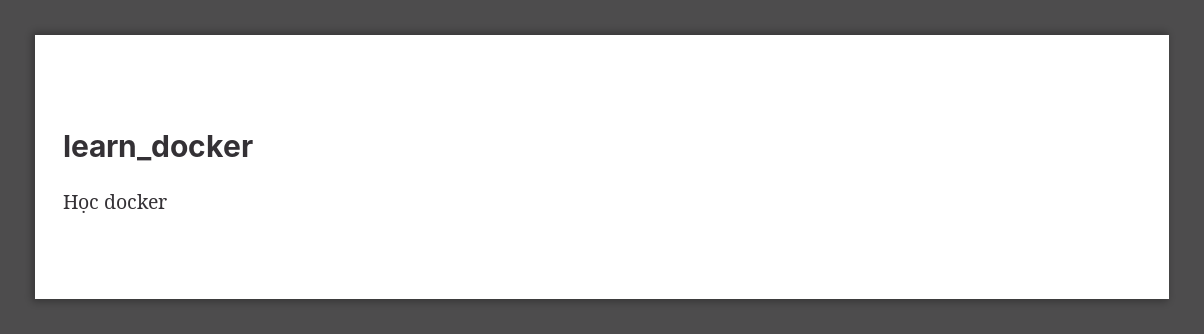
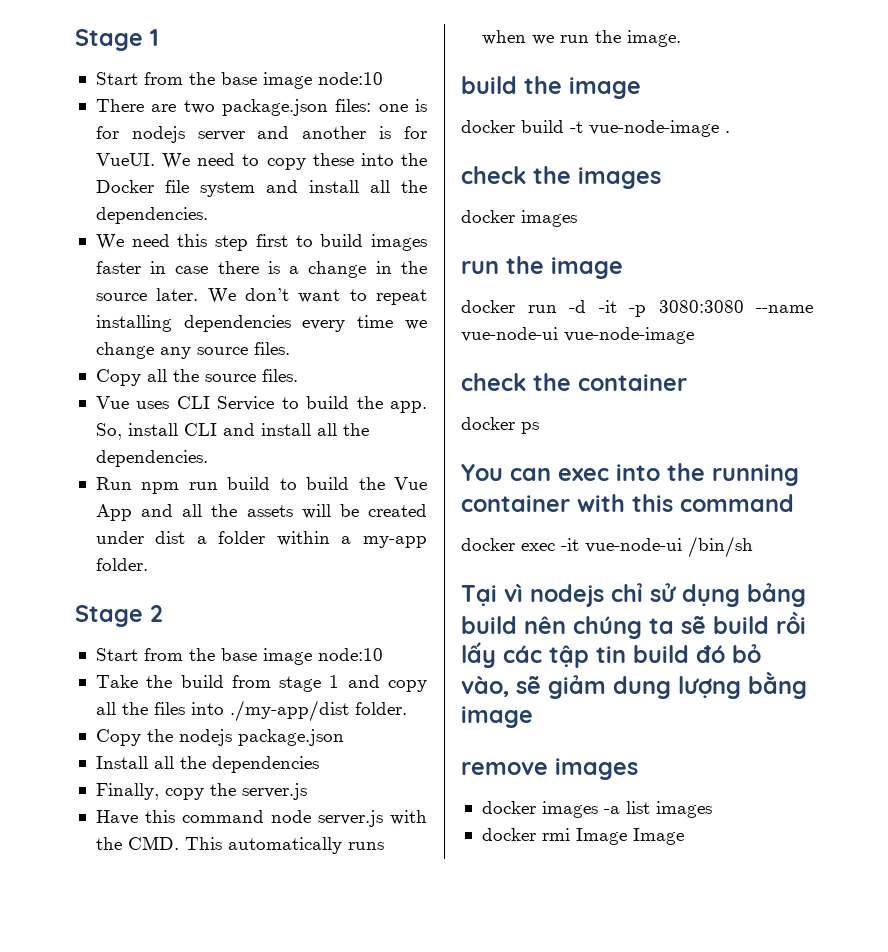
[63,135,253,161] [63,194,168,213] learn_docker // Học docker -> [75,29,159,51] [95,72,383,89] [95,99,428,116] [95,126,428,143] [95,153,427,170] [95,180,427,197] [95,207,208,224] [95,234,428,251] [95,261,427,278] [95,288,428,305] [95,315,427,332] [95,342,290,359] [95,369,298,386] [95,396,427,413] [95,423,369,440] [95,450,208,467] [95,477,427,494] [95,504,428,521] [95,531,427,548] [95,558,148,571] [75,605,163,627] [95,648,383,665] [95,675,428,692] [95,700,407,722] [95,729,344,746] [95,756,319,773] [95,783,307,800] [95,810,427,827] [95,836,384,854] [481,30,681,47] [461,76,641,99] [461,120,730,137] [461,166,661,189] [461,210,577,227] [461,256,623,279] [461,300,813,317] [461,327,694,344] [461,373,687,391] [461,417,539,434] [461,463,799,486] [461,494,794,512] [461,536,753,558] [461,583,806,607] [461,612,806,639] [461,642,761,668] [461,672,807,699] [461,706,533,728] [461,758,638,780] [481,801,712,818] [481,828,684,845] Stage 1 // Start from the base image node:10 // There are two package.json files: one is for nodejs server and another is for VueUI. We need to copy these into the Docker file system and install all the dependencies. // We need this step first to build images faster in case there is a change in the source later. We don’t want to repeat installing dependencies every time we change any source files. // Copy all the source files. // Vue uses CLI Service to build the app. So, install CLI and install all the dependencies. // Run npm run build to build the Vue App and all the assets will be created under dist a folder within a my-app folder. // Stage 2 // Start from the base image node:10 // Take the build from stage 1 and copy all the files into ./my-app/dist folder. // Copy the nodejs package.json // Install all the dependencies // Finally, copy the server.js // Have this command node server.js with the CMD. This automatically runs when we run the image. // build the image // docker build -t vue-node-image . // check the images // docker images // run the image // docker run -d -it -p 3080:3080 --name vue-node-ui vue-node-image // check the container // docker ps // You can exec into the running container with this command // docker exec -it vue-node-ui /bin/sh // Tại vì nodejs chỉ sử dụng bảng build nên chúng ta sẽ build rồi lấy các tập tin build đó bỏ vào, sẽ giảm dung lượng bằng image // remove images // docker images -a list images // docker rmi Image Image

